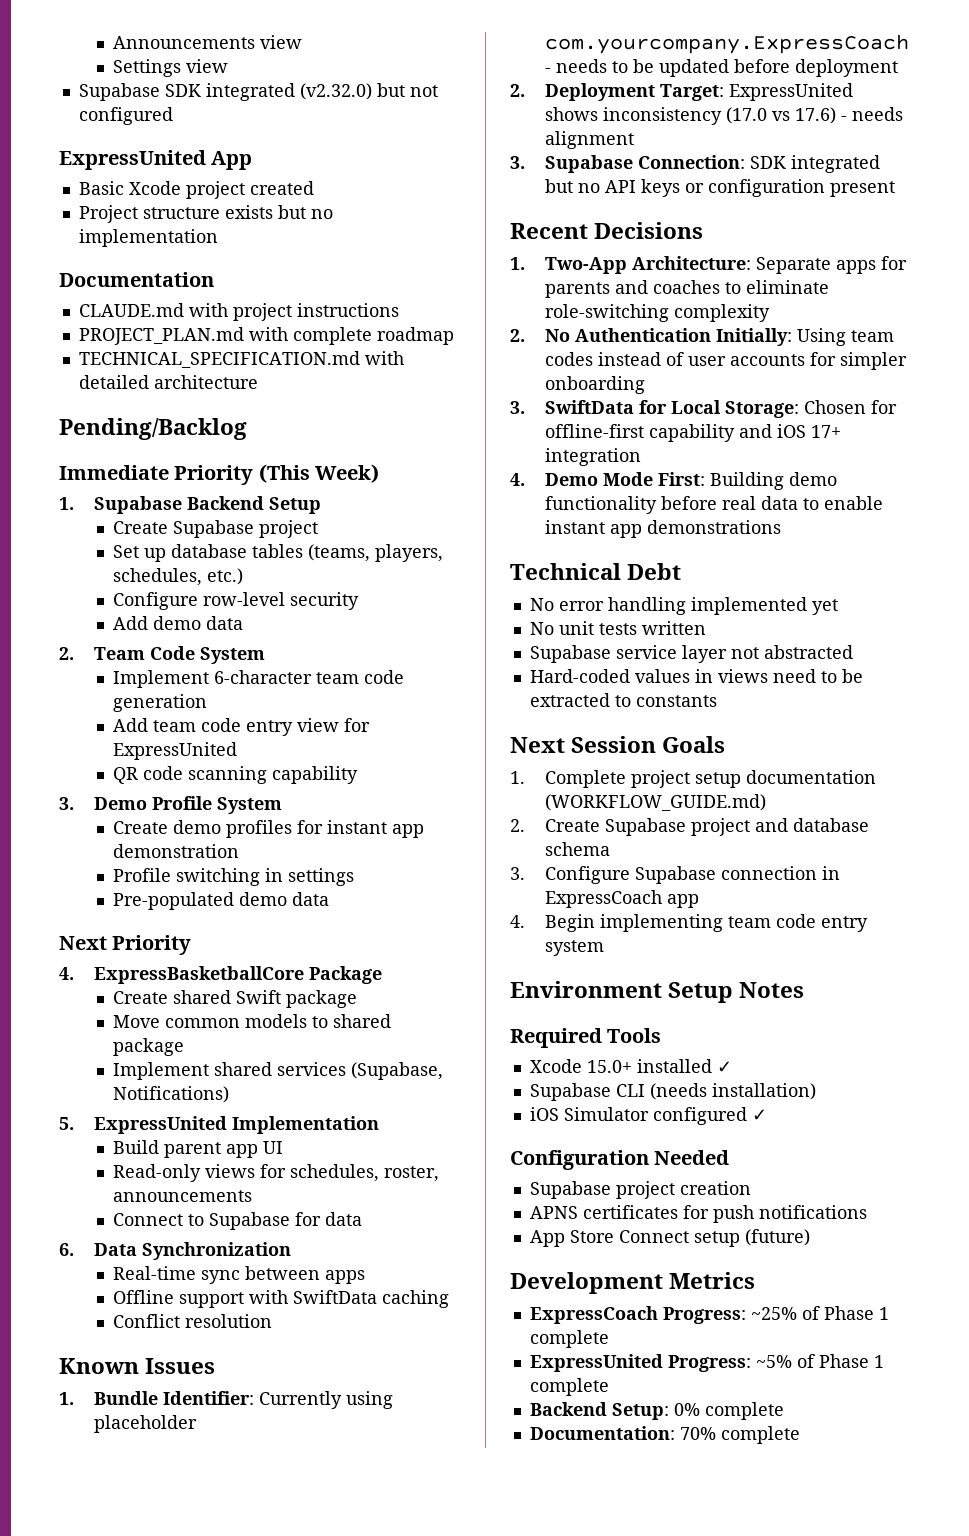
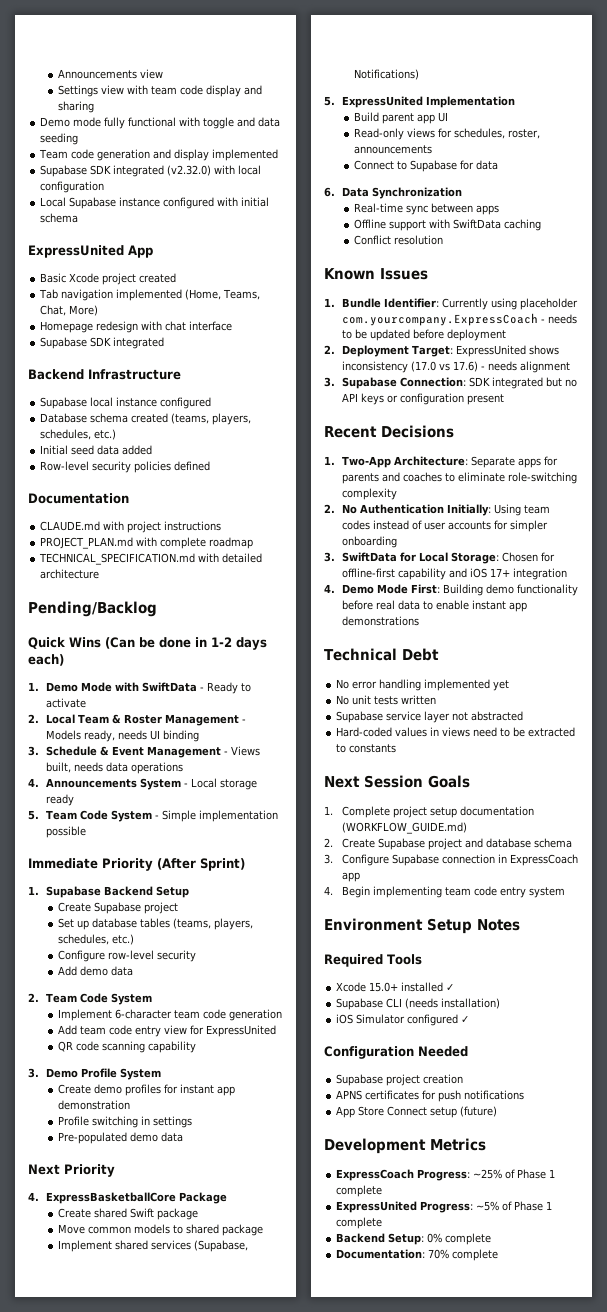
[78,83,438,101] [78,107,173,125] // Supabase SDK integrated (v2.32.0) but not configured -> [127,85,263,97] [58,101,95,113] [40,117,281,129] [40,133,79,145] [39,149,279,161] [40,165,262,177] [40,181,105,193] [40,197,270,209] [40,213,79,223] with team code display and sharing // Demo mode fully functional with toggle and data seeding // Team code generation and display implemented // Supabase SDK integrated (v2.32.0) with local configuration // Local Supabase instance configured with initial schema
[78,205,333,223] [78,229,218,247] Project structure exists but no implementation -> [39,289,261,301] [40,305,99,316] [40,321,233,333] [40,337,165,349] [28,369,181,380] [40,397,212,409] [40,413,252,425] [40,429,117,440] [40,445,153,455] [40,461,211,473] Tab navigation implemented (Home, Teams, Chat, More) // Homepage redesign with chat interface // Supabase SDK integrated // Backend Infrastructure // Supabase local instance configured // Database schema created (teams, players, schedules, etc.) // Initial seed data added // Row-level security policies defined
(247, 429) none -> [28,637,267,650] [28,654,64,666] [28,682,252,694] [46,698,87,708] [28,714,247,726] [46,730,200,742] [28,746,261,758] [46,762,184,774] [28,778,258,790] [46,794,75,806] [28,810,279,822] [46,826,87,838] // Quick Wins (Can be done in 1-2 days each) // 1. Demo Mode with SwiftData - Ready to activate // 2. Local Team & Roster Management - Models ready, needs UI binding // 3. Schedule & Event Management - Views built, needs data operations // 4. Announcements System - Local storage ready // 5. Team Code System - Simple implementation possible
[258,464,380,483] (This Week) -> [157,858,245,871] (After Sprint)

